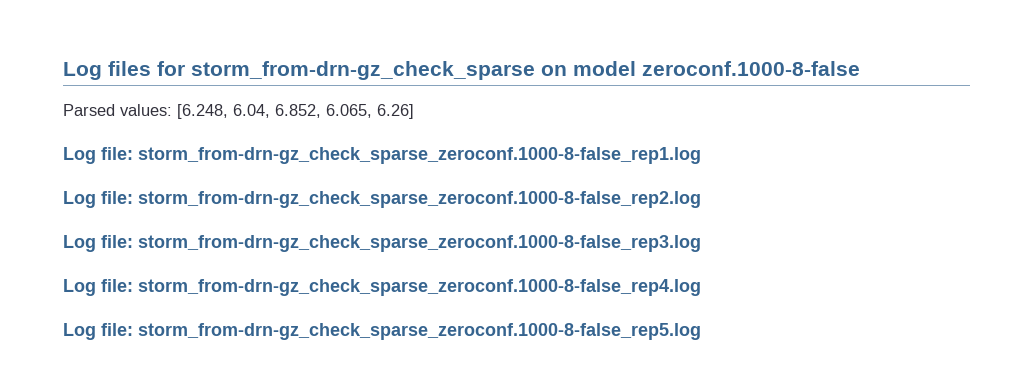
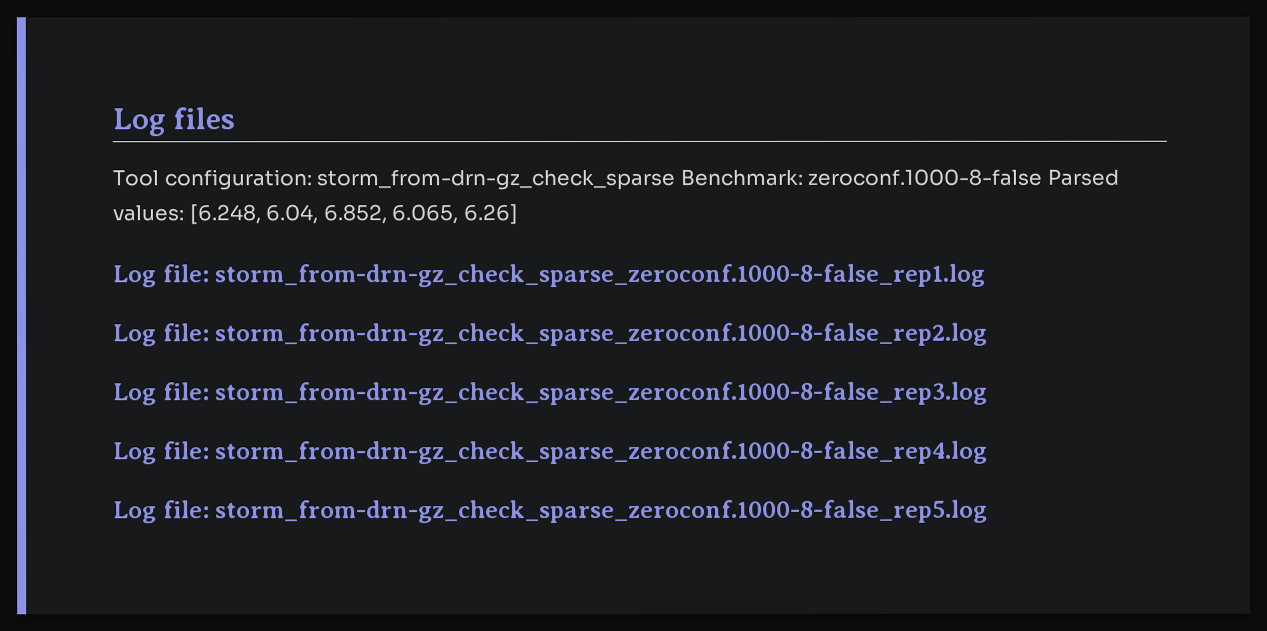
[157,61,636,80] for storm_from-drn-gz_check_sparse on model -> [112,168,803,191] // Tool configuration: storm_from-drn-gz_check_sparse Benchmark:
(860, 68) // -> (1043, 177) none

